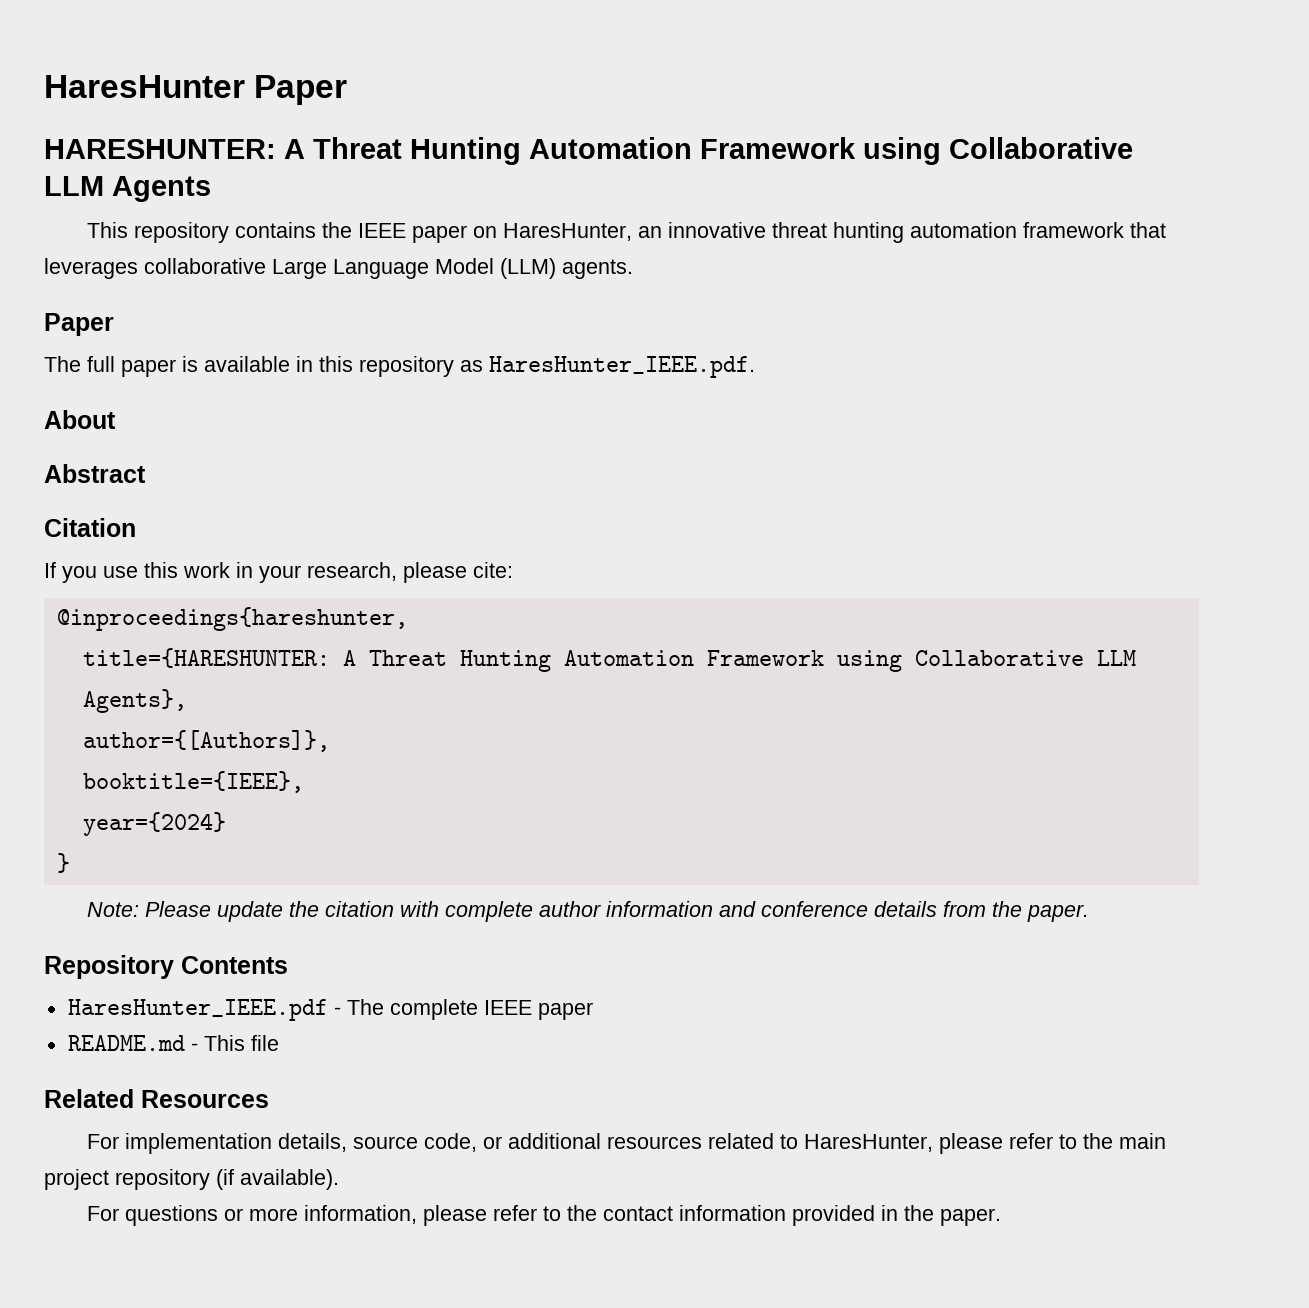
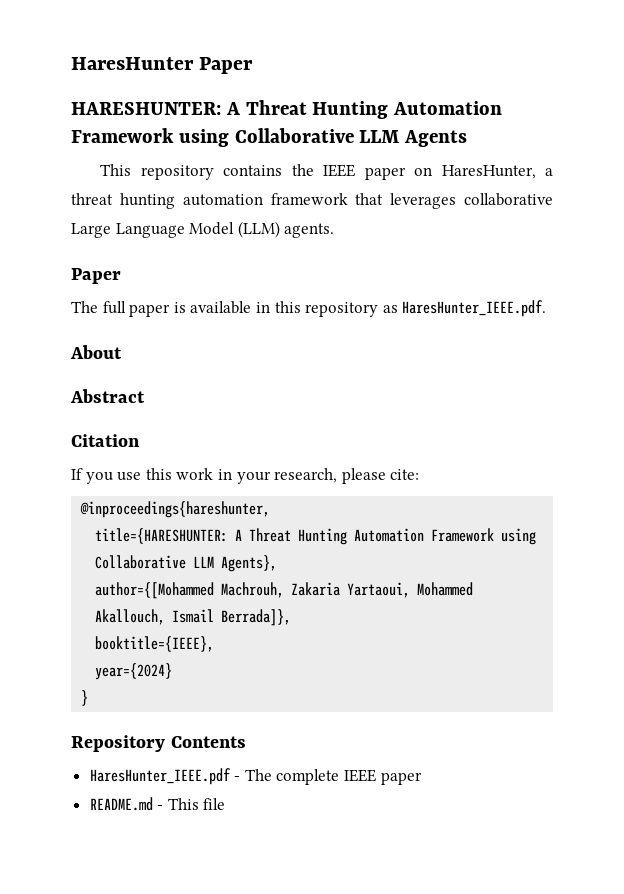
[638,222,767,238] an innovative -> [544,168,553,176] a
[82,730,330,752] [82,771,304,793] [82,812,226,836] [56,853,70,873] [87,901,1090,922] author={[Authors]}, // booktitle={IEEE}, // year={2024} // } // Note: Please update the citation with complete author information and conference details from the paper. -> [95,582,474,599] [95,609,292,626] [95,636,215,652] [95,663,173,680] [81,690,89,706] author={[Mohammed Machrouh, Zakaria Yartaoui, Mohammed Akallouch, Ismail Berrada]}, // booktitle={IEEE}, // year={2024} // }
[44,1089,269,1108] [87,1133,1167,1154] [44,1169,339,1190] [87,1205,1002,1226] // Related Resources // For implementation details, source code, or additional resources related to HaresHunter, please refer to the main project repository (if available). // For questions or more information, please refer to the contact information provided in the paper. -> (226, 804) none

